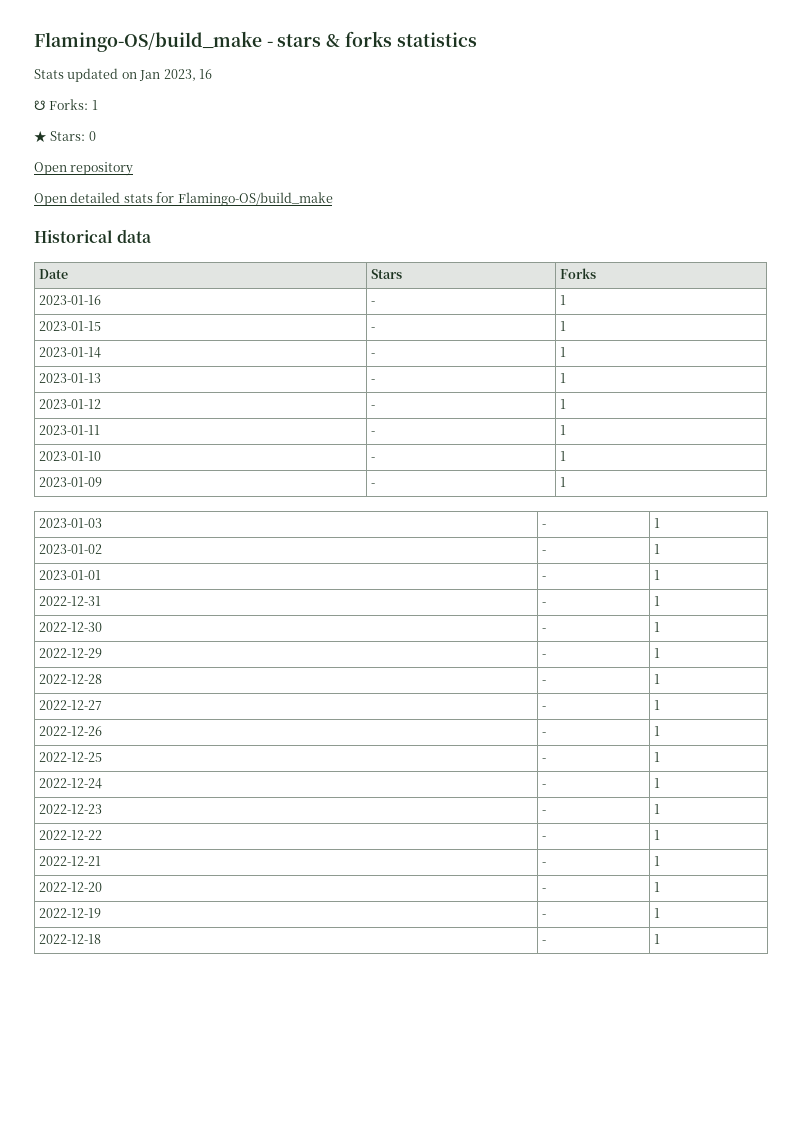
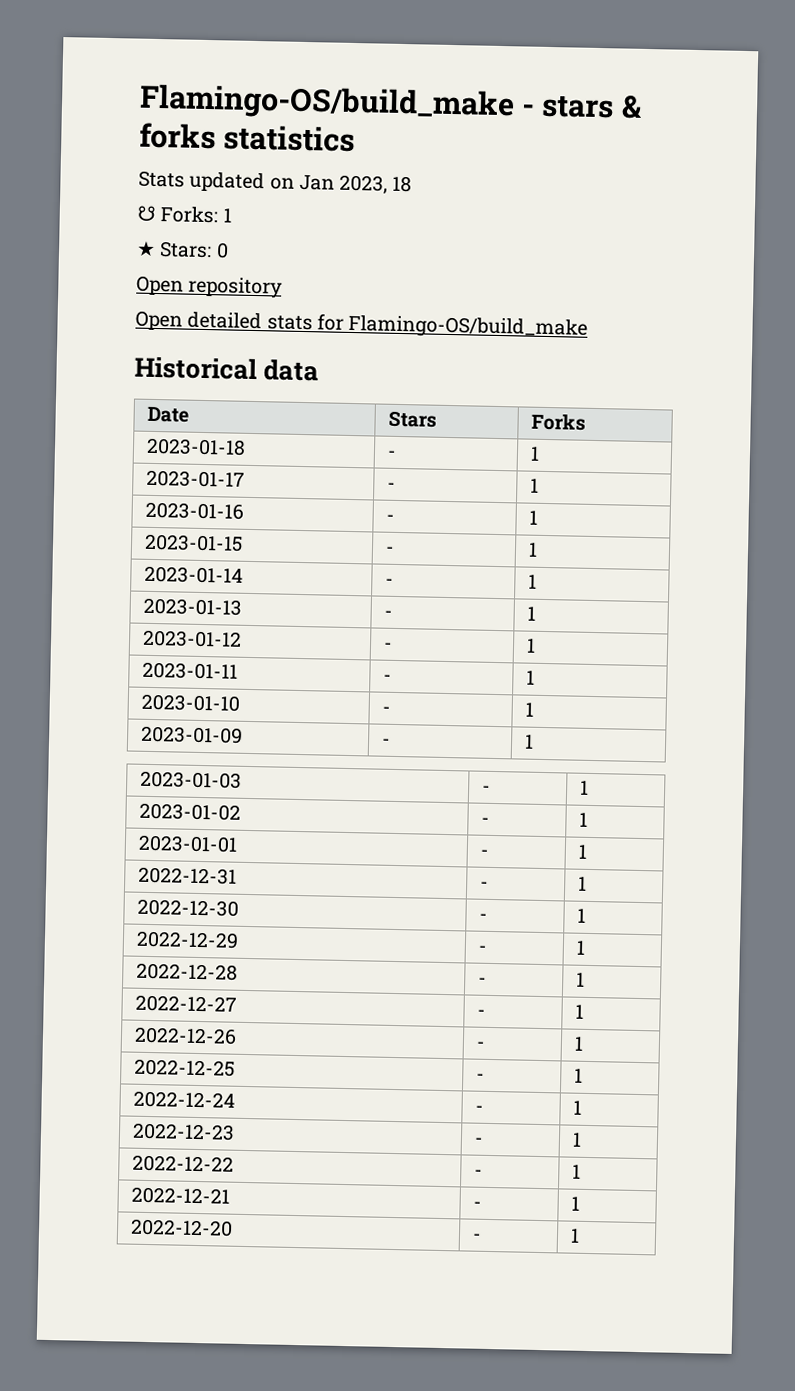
[198,69,212,79] 16 -> [392,175,413,193] 18
(597, 273) none -> [145,437,246,456] [386,450,396,458] [529,446,540,461] [145,469,245,488] [386,482,396,490] [529,478,539,493] // 2023-01-18 | - | 1 // 2023-01-17 | - | 1
[39,908,102,918] [542,914,547,918] [654,908,661,918] [39,934,102,944] [542,940,547,944] [654,934,661,944] // 2022-12-19 | - | 1 // 2022-12-18 | - | 1 -> (580, 1235) none

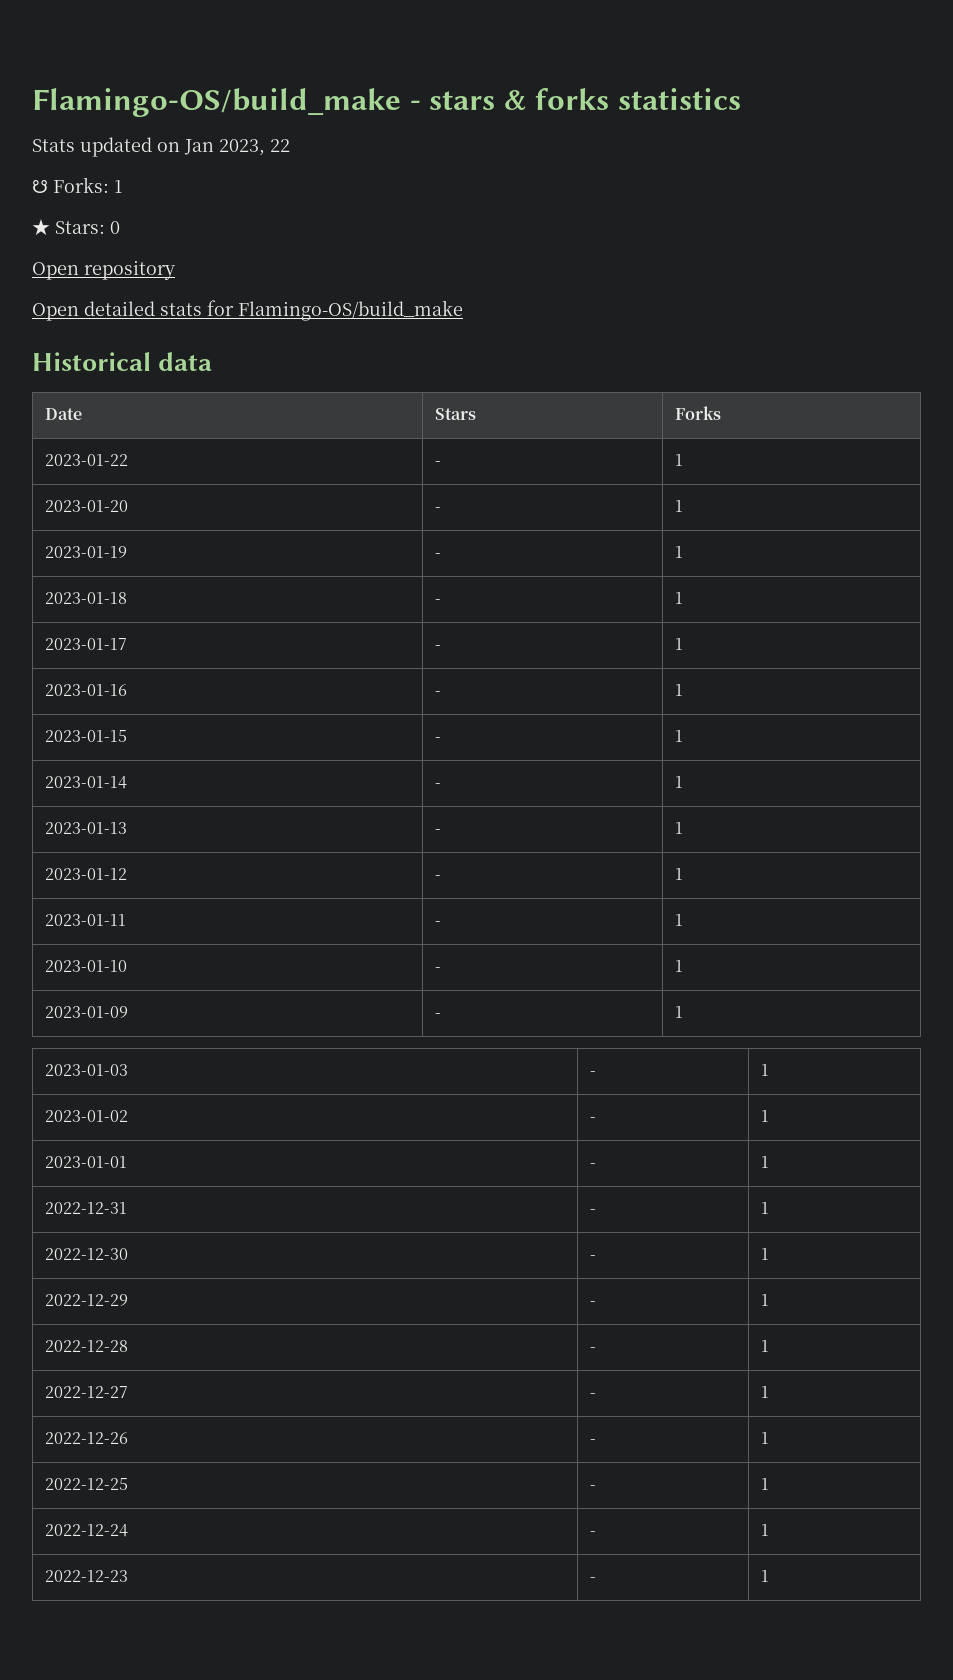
[392,175,413,193] 18 -> [270,139,290,152] 22
(586, 422) none -> [44,454,128,466] [434,461,441,466] [674,454,683,466] [44,500,128,512] [434,507,441,512] [674,500,683,512] [44,546,127,558] [434,553,441,558] [674,546,683,558] // 2023-01-22 | - | 1 // 2023-01-20 | - | 1 // 2023-01-19 | - | 1
[131,1154,234,1173] [473,1169,483,1177] [571,1164,581,1179] [130,1186,230,1205] [472,1201,482,1209] [570,1196,580,1211] [129,1218,233,1237] [471,1233,482,1241] [569,1228,580,1243] // 2022-12-22 | - | 1 // 2022-12-21 | - | 1 // 2022-12-20 | - | 1 -> (769, 1576) none

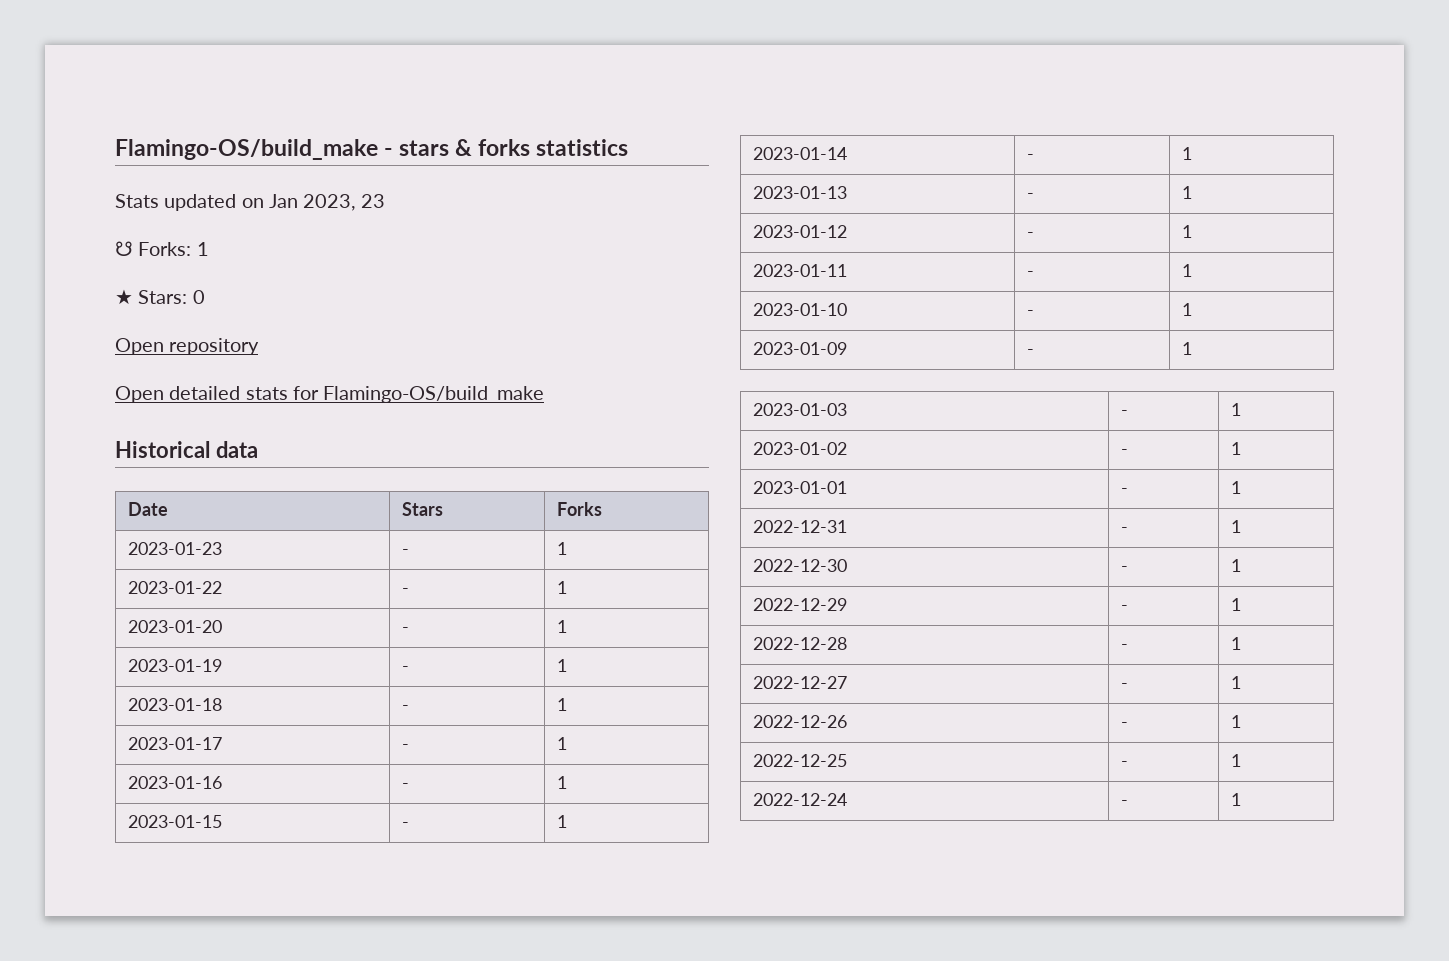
[270,139,290,152] 22 -> [361,194,386,208] 23
(721, 413) none -> [128,542,223,555] [402,549,410,555] [557,542,568,555] // 2023-01-23 | - | 1
[44,1570,128,1582] [589,1577,596,1582] [760,1570,769,1582] // 2022-12-23 | - | 1 -> (1242, 799) none

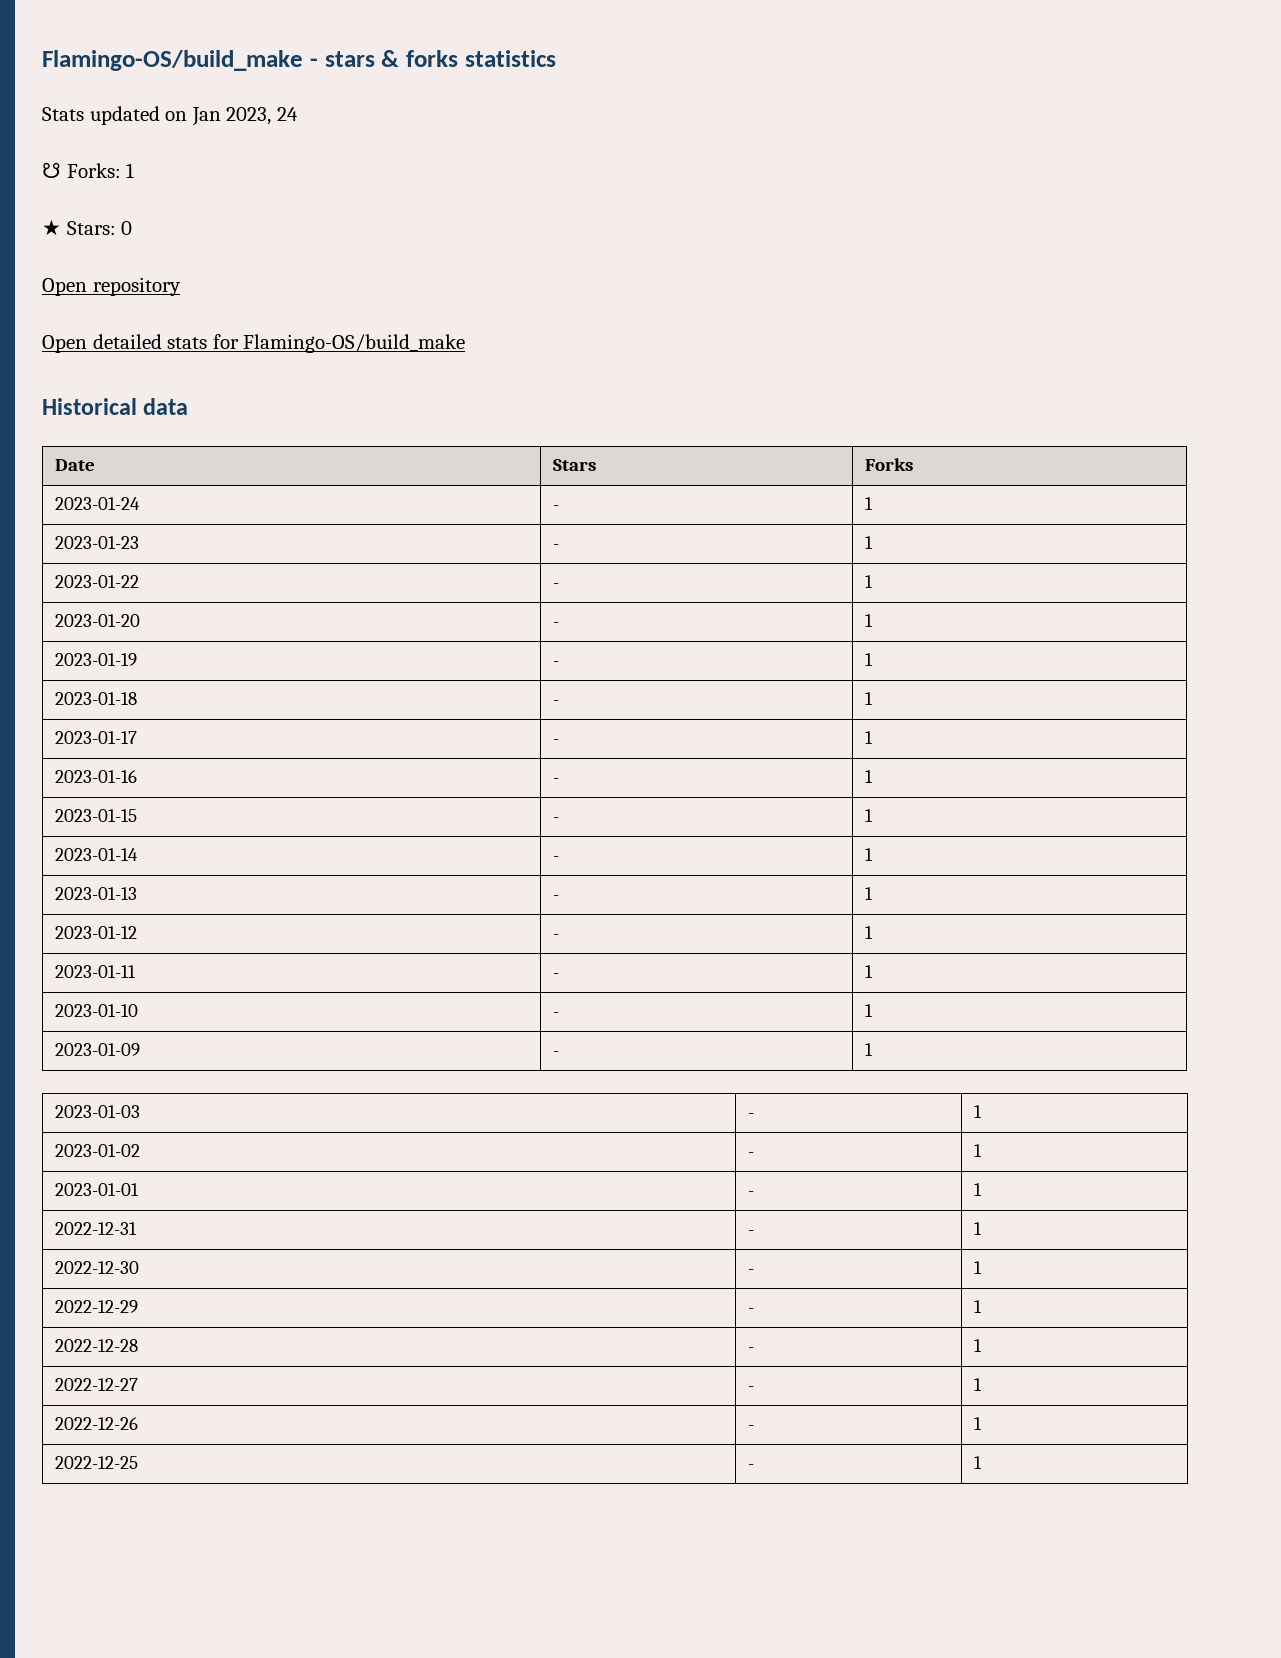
[361,194,386,208] 23 -> [276,107,298,121] 24
(603, 509) none -> [55,497,141,510] [553,505,560,510] [865,497,874,510] // 2023-01-24 | - | 1
[753,793,848,806] [1121,800,1129,806] [1231,793,1242,806] // 2022-12-24 | - | 1 -> (983, 1462) none

